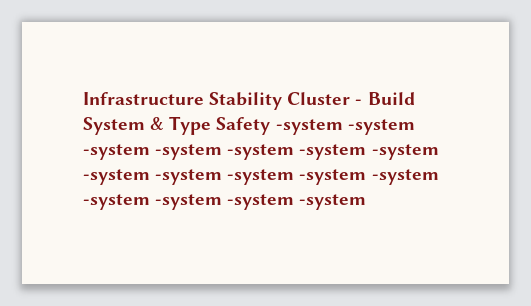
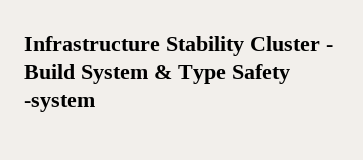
[347,119,415,135] [83,144,439,160] [83,169,439,185] [83,194,367,210] -system -system -system -system -system -system -system -system -system -system -system -system -system -system -system -> (95, 103) none

